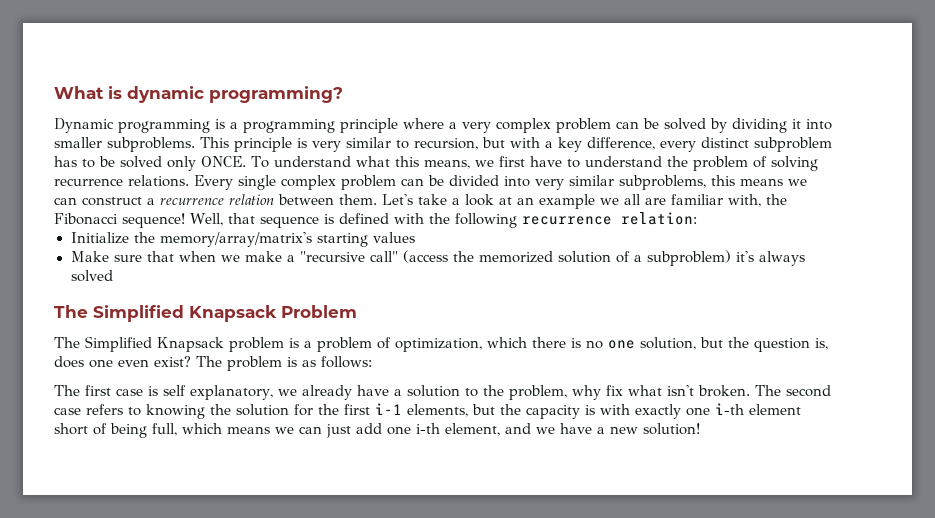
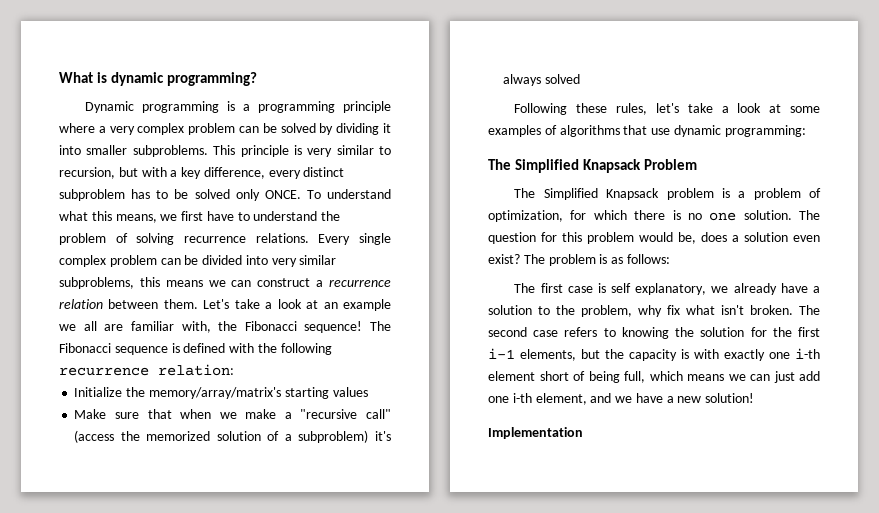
[190,213,255,226] Well, that -> [370,321,391,331] [59,343,111,353] The Fibonacci
(113, 276) none -> [514,103,820,115] [488,125,806,137] // Following these rules, let's take a look at some examples of algorithms that use dynamic programming:
(482, 345) none -> [570,210,587,220] for
[640,337,828,352] [54,356,113,368] solution, but the question is, does one -> [743,210,820,220] [488,232,788,244] solution. The question for this problem would be, does a solution
(700, 429) none -> [488,427,583,439] // Implementation

